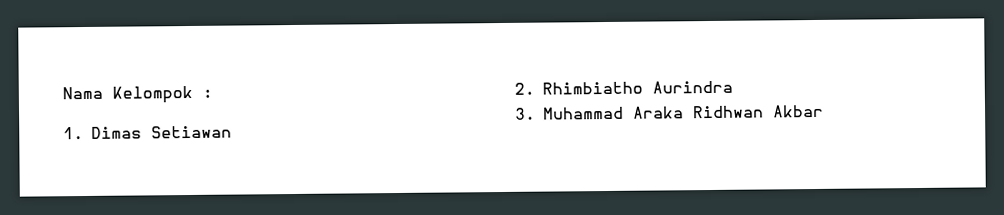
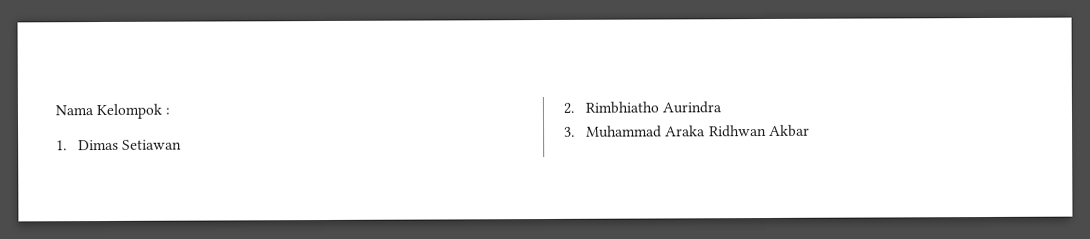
[542,81,643,95] Rhimbiatho -> [585,101,660,114] Rimbhiatho

